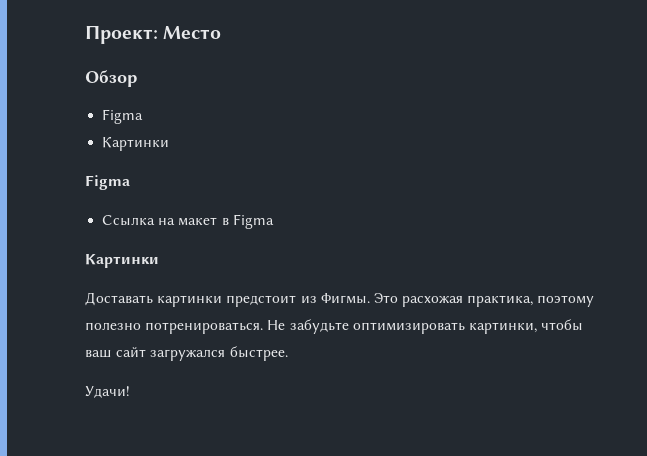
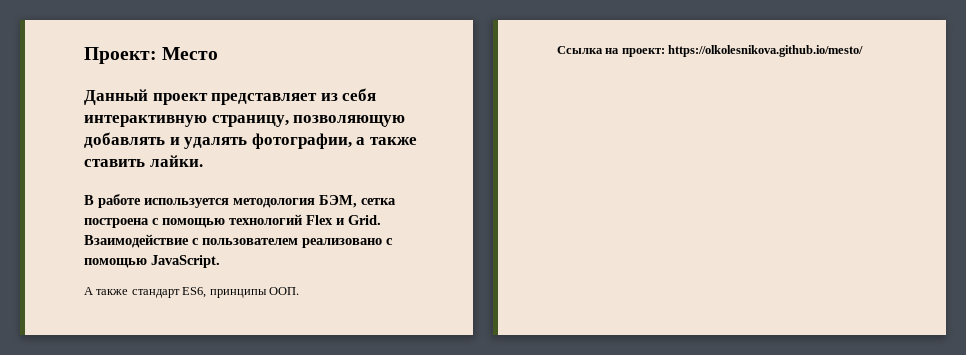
[85,70,138,87] [102,109,144,124] [102,137,170,151] [85,175,130,190] [102,214,274,229] [85,254,159,268] [85,292,595,307] [85,319,584,334] [85,346,288,361] [85,386,130,398] Обзор // Figma // Картинки // Figma // Ссылка на макет в Figma // Картинки // Доставать картинки предстоит из Фигмы. Это расхожая практика, поэтому полезно потренироваться. Не забудьте оптимизировать картинки, чтобы ваш сайт загружался быстрее. // Удачи! -> [84,88,377,105] [84,115,406,127] [84,132,417,149] [84,155,203,167] [84,194,396,208] [84,214,381,228] [84,234,393,248] [84,255,220,268] [84,287,299,298] [557,45,864,57] Данный проект представляет из себя интерактивную страницу, позволяющую добавлять и удалять фотографии, а также ставить лайки. // В работе используется методология БЭМ, сетка построена с помощью технологий Flex и Grid. Взаимодействие с пользователем реализовано с помощью JavaScript. // А также стандарт ES6, принципы ООП. // Ссылка на проект: https://olkolesnikova.github.io/mesto/

